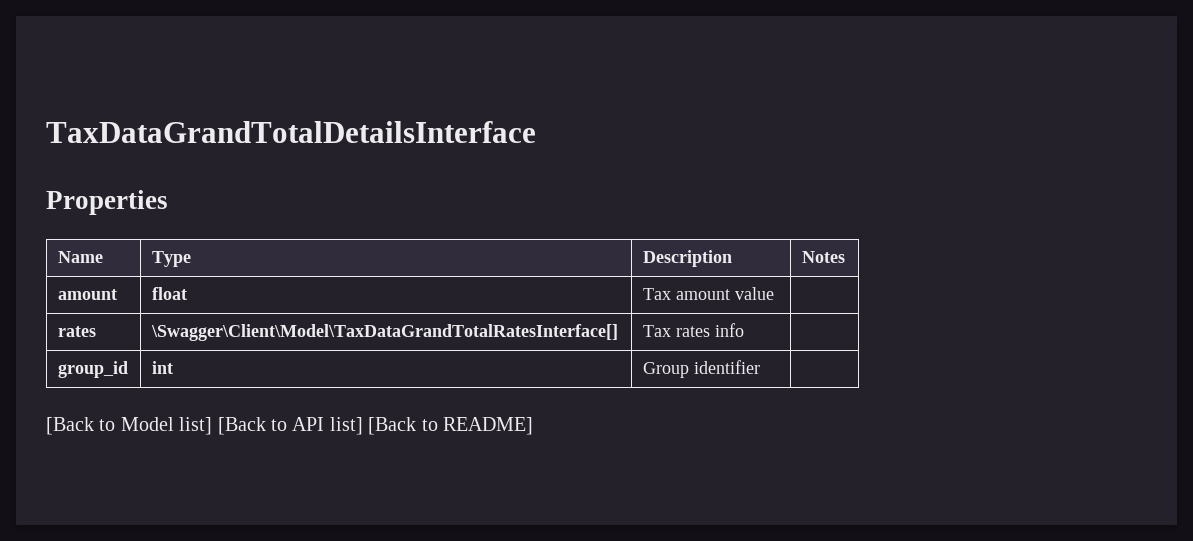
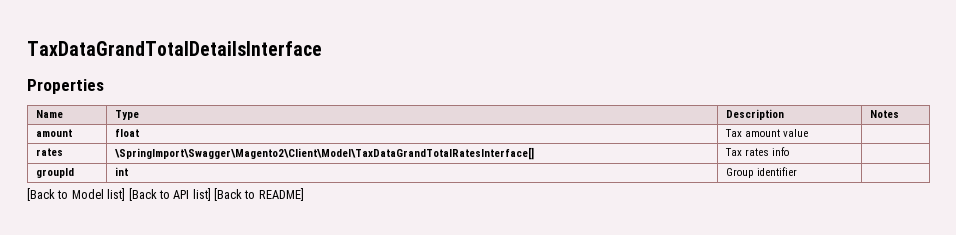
[150,324,618,341] \Swagger\Client\Model\TaxDataGrandTotalRatesInterface[] -> [115,147,535,160] \SpringImport\Swagger\Magento2\Client\Model\TaxDataGrandTotalRatesInterface[]
[57,361,128,378] group_id -> [36,168,75,178] groupId

